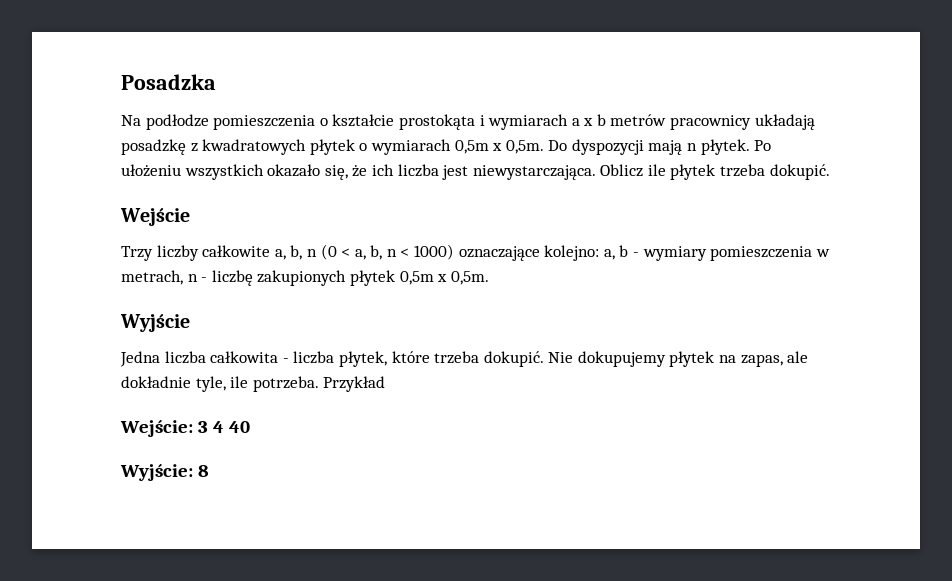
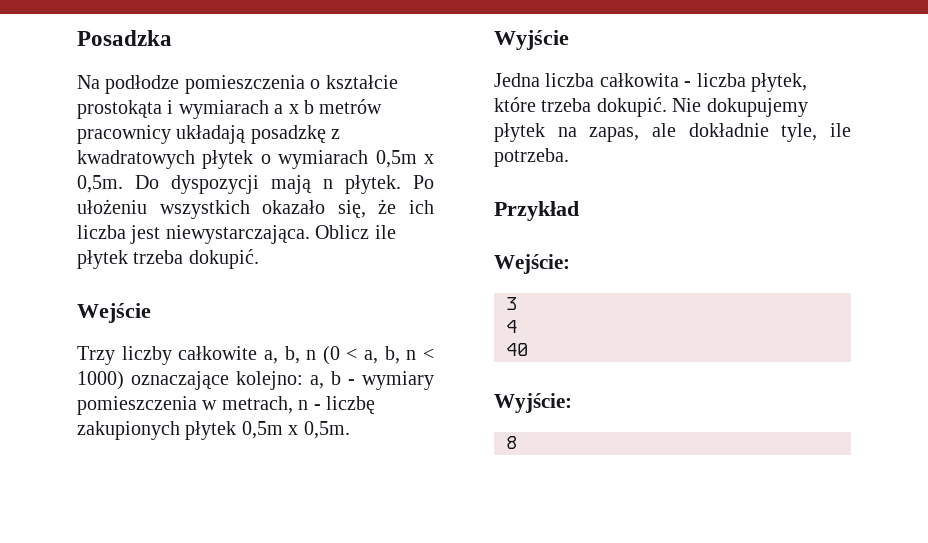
(319, 384) none -> (569, 157) //
(193, 428) none -> (570, 264) //
(208, 427) none -> (517, 303) //
(224, 427) none -> (517, 326) //
(193, 472) none -> (572, 403) //

